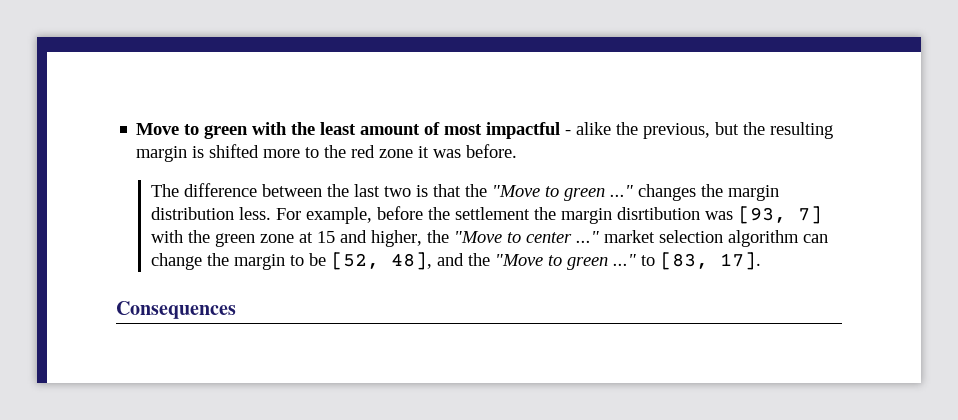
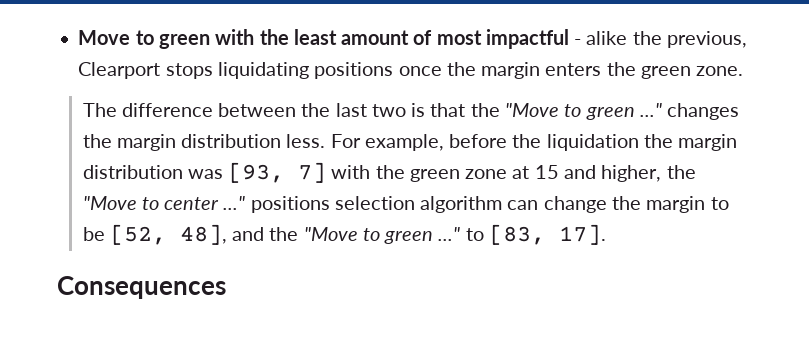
[715,122,834,139] [136,144,518,162] but the resulting margin is shifted more to the red zone it was before. -> [78,62,744,79] Clearport stops liquidating positions once the margin enters the green zone.
[455,207,701,224] settlement the margin disrtibution -> [546,134,738,151] [82,165,183,179] liquidation the margin distribution
[604,230,656,243] market -> [250,196,330,213] positions

